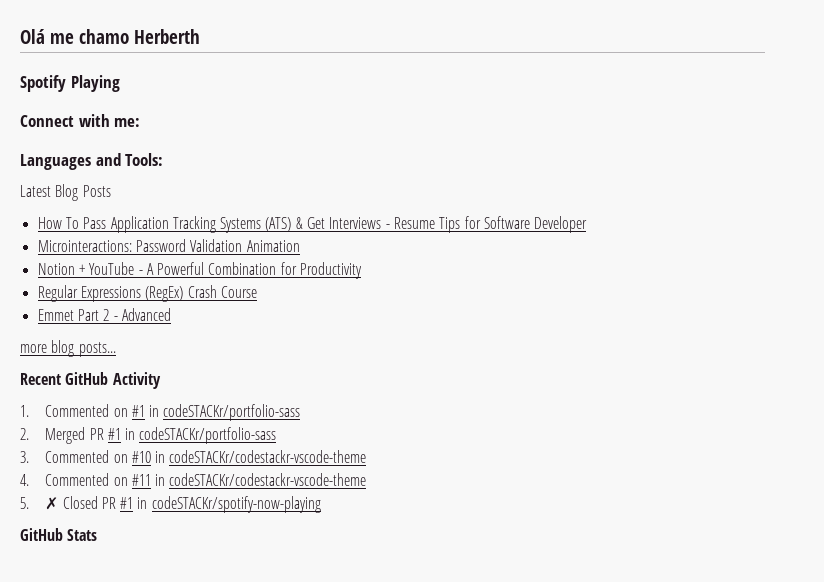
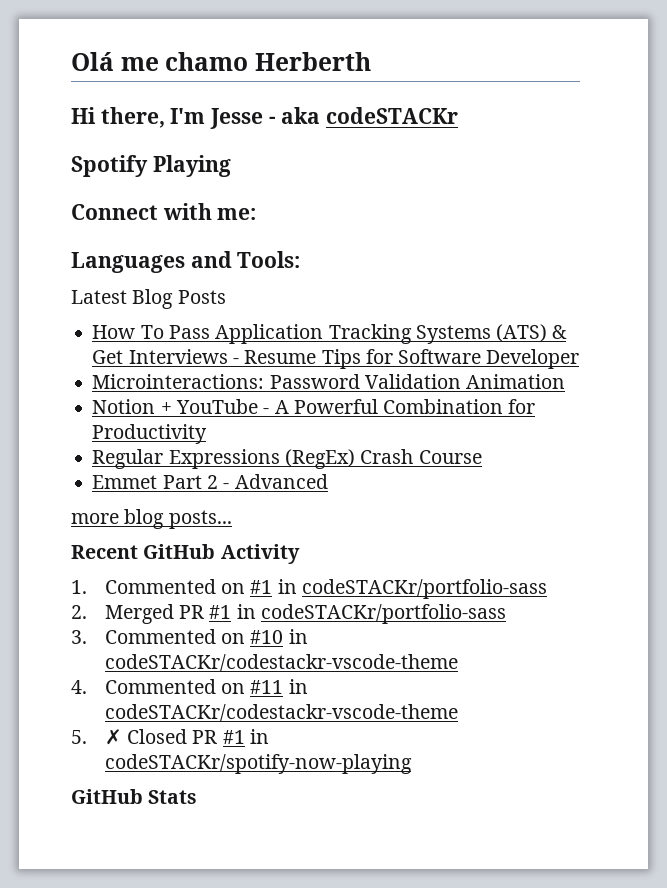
(200, 36) none -> [71,107,459,129] // Hi there, I'm Jesse - aka codeSTACKr

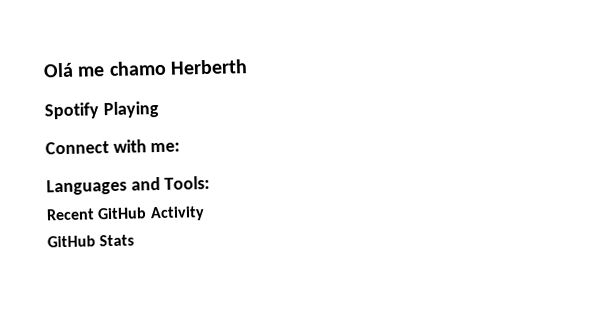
[71,107,459,129] // Hi there, I'm Jesse - aka codeSTACKr -> (249, 67) none
[71,289,226,309] [92,324,568,344] [92,349,580,369] [92,374,566,389] [92,399,536,414] [92,424,208,444] [92,449,482,469] [92,474,328,489] [71,509,232,529] [71,544,300,564] [71,579,547,599] [71,604,506,624] [71,629,308,644] [104,654,458,672] [71,679,308,694] [104,704,458,722] [71,729,269,745] [104,754,412,774] Latest Blog Posts // How To Pass Application Tracking Systems (ATS) & Get Interviews - Resume Tips for Software Developer // Microinteractions: Password Validation Animation // Notion + YouTube - A Powerful Combination for Productivity // Regular Expressions (RegEx) Crash Course // Emmet Part 2 - Advanced // more blog posts... // Recent GitHub Activity // 1. Commented on #1 in codeSTACKr/portfolio-sass // 2. Merged PR #1 in codeSTACKr/portfolio-sass // 3. Commented on #10 in codeSTACKr/codestackr-vscode-theme // 4. Commented on #11 in codeSTACKr/codestackr-vscode-theme // 5. ✗ Closed PR #1 in codeSTACKr/spotify-now-playing -> [46,206,205,222] Recent GitHub Activity

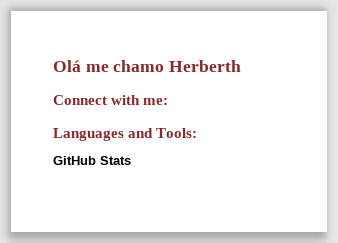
[44,100,159,120] // Spotify Playing -> (242, 66) none
[46,206,205,222] // Recent GitHub Activity -> (198, 133) none

